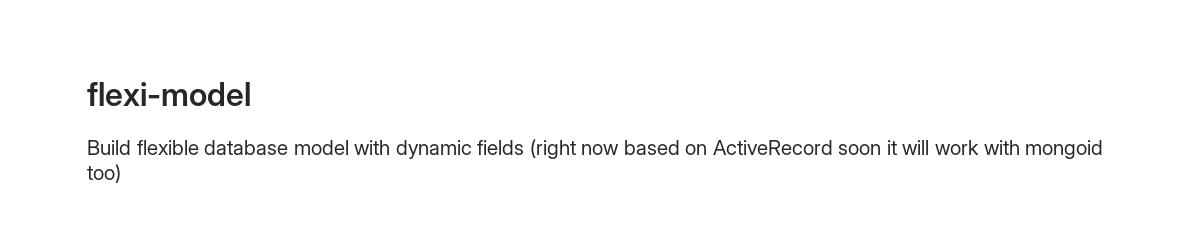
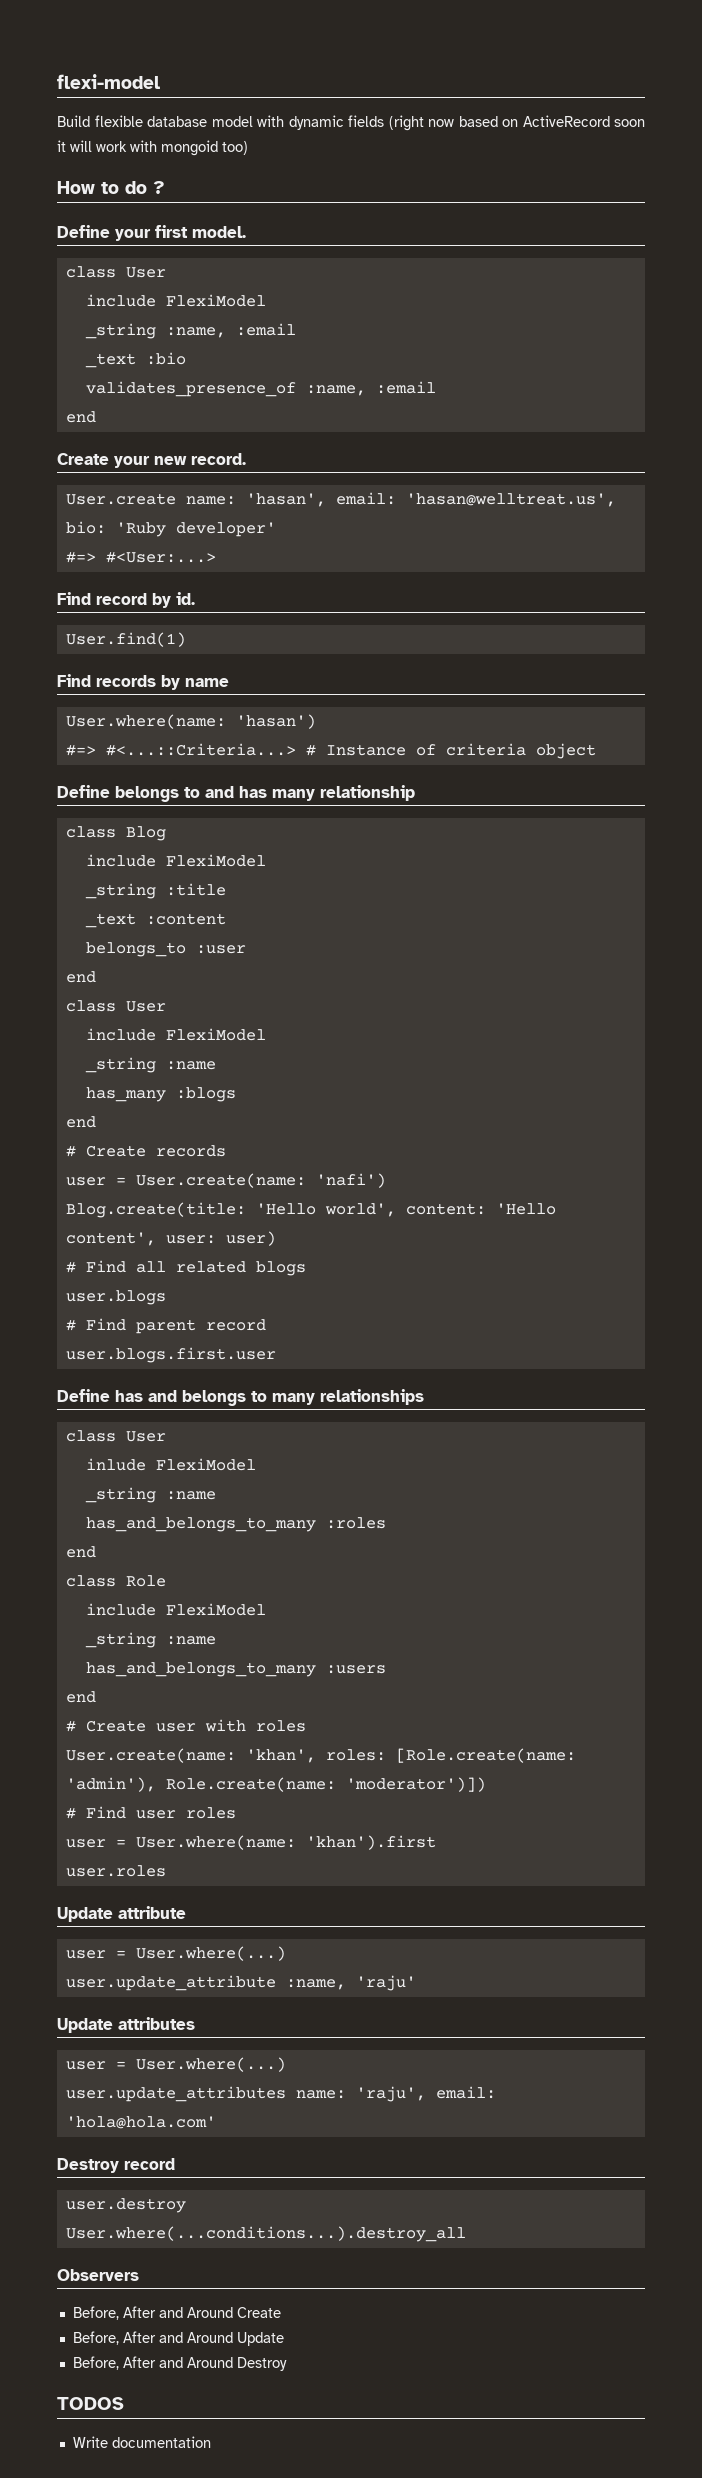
(121, 173) none -> [57,181,165,194] [57,225,246,241] [65,266,166,278] [85,294,266,307] [84,323,296,339] [84,352,186,368] [85,381,436,397] [65,411,96,423] [57,453,246,468] [65,492,616,507] [65,521,276,537] [65,551,216,563] [57,592,195,608] [65,632,186,647] [57,674,229,690] [65,714,316,729] [65,743,596,759] [57,785,415,802] [65,826,166,841] [85,854,266,867] [84,883,226,899] [84,913,226,928] [85,942,246,957] [65,971,96,983] [65,1000,166,1012] [85,1028,266,1041] [84,1057,216,1073] [85,1087,236,1102] [65,1116,96,1128] [65,1145,226,1157] [65,1173,386,1188] [65,1202,556,1218] [65,1231,276,1246] [65,1260,306,1276] [65,1290,166,1305] [65,1318,266,1334] [65,1347,276,1363] [57,1389,424,1406] [65,1430,166,1442] [85,1458,256,1471] [84,1487,216,1503] [85,1517,386,1532] [65,1546,96,1558] [65,1575,166,1587] [85,1603,266,1616] [84,1632,216,1648] [85,1662,386,1677] [65,1691,96,1703] [65,1719,306,1732] [65,1748,576,1763] [65,1777,486,1792] [65,1806,236,1819] [65,1835,436,1850] [65,1865,166,1877] [57,1906,186,1922] [65,1946,286,1961] [65,1975,416,1991] [57,2017,195,2033] [65,2057,286,2072] [65,2086,496,2102] [65,2116,216,2129] [57,2158,175,2173] [65,2198,186,2213] [65,2226,466,2242] [57,2269,139,2281] [72,2306,281,2320] [72,2331,284,2346] [72,2356,287,2371] [57,2397,124,2410] [72,2436,211,2448] // How to do ? // Define your first model. // class User // include FlexiModel // _string :name, :email // _text :bio // validates_presence_of :name, :email // end // Create your new record. // User.create name: 'hasan', email: 'hasan@welltreat.us', bio: 'Ruby developer' // #=> #<User:...> // Find record by id. // User.find(1) // Find records by name // User.where(name: 'hasan') // #=> #<...::Criteria...> # Instance of criteria object // Define belongs to and has many relationship // class Blog // include FlexiModel // _string :title // _text :content // belongs_to :user // end // class User // include FlexiModel // _string :name // has_many :blogs // end // # Create records // user = User.create(name: 'nafi') // Blog.create(title: 'Hello world', content: 'Hello content', user: user) // # Find all related blogs // user.blogs // # Find parent record // user.blogs.first.user // Define has and belongs to many relationships // class User // inlude FlexiModel // _string :name // has_and_belongs_to_many :roles // end // class Role // include FlexiModel // _string :name // has_and_belongs_to_many :users // end // # Create user with roles // User.create(name: 'khan', roles: [Role.create(name: 'admin'), Role.create(name: 'moderator')]) // # Find user roles // user = User.where(name: 'khan').first // user.roles // Update attribute // user = User.where(...) // user.update_attribute :name, 'raju' // Update attributes // user = User.where(...) // user.update_attributes name: 'raju', email: 'hola@hola.com' // Destroy record // user.destroy // User.where(...conditions...).destroy_all // Observers // Before, After and Around Create // Before, After and Around Update // Before, After and Around Destroy // TODOS // Write documentation

